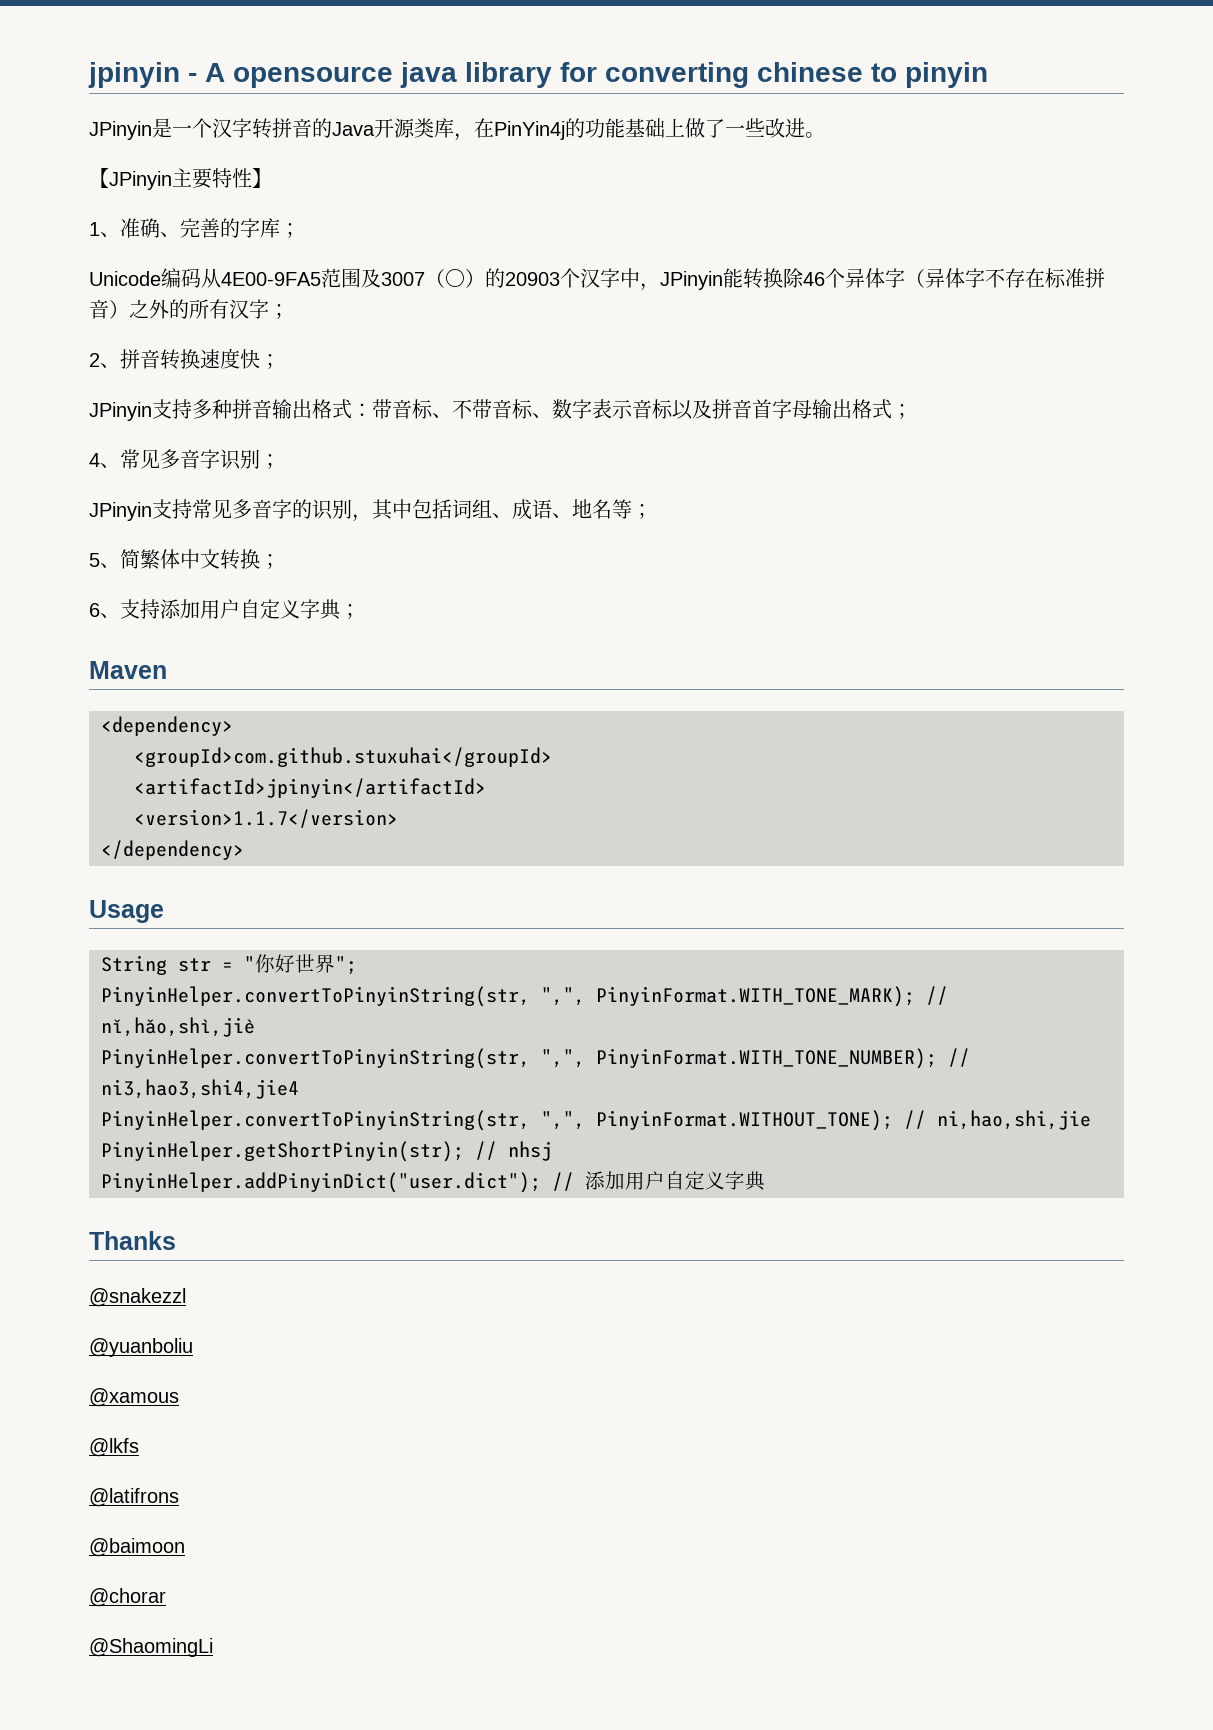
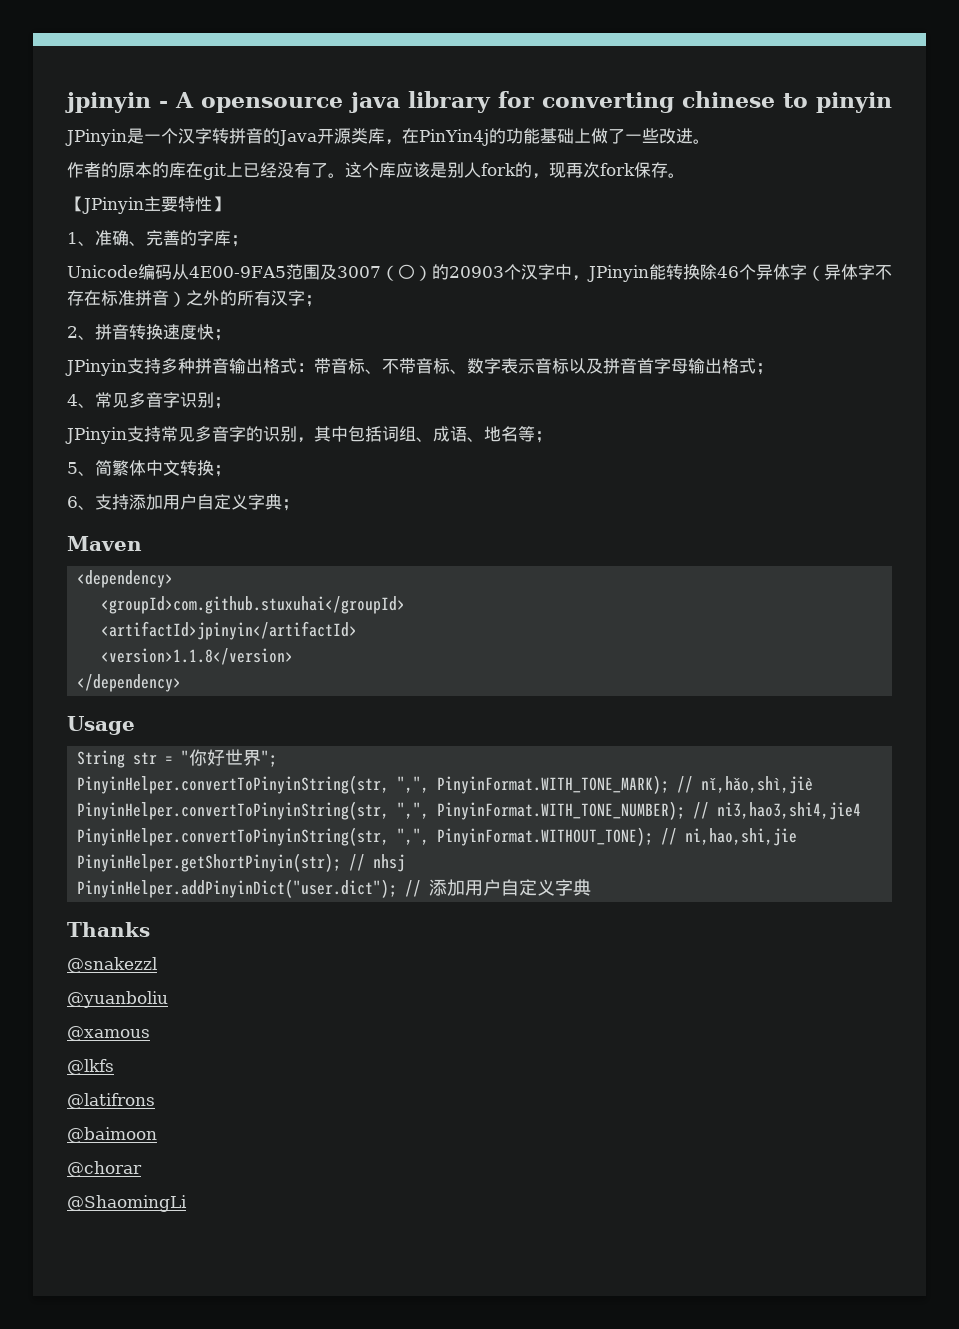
(825, 135) none -> [67,162,685,180] // 作者的原本的库在git上已经没有了。这个库应该是别人fork的，现再次fork保存。
[134,809,398,828] <version>1.1.7</version> -> [101,648,294,665] <version>1.1.8</version>

